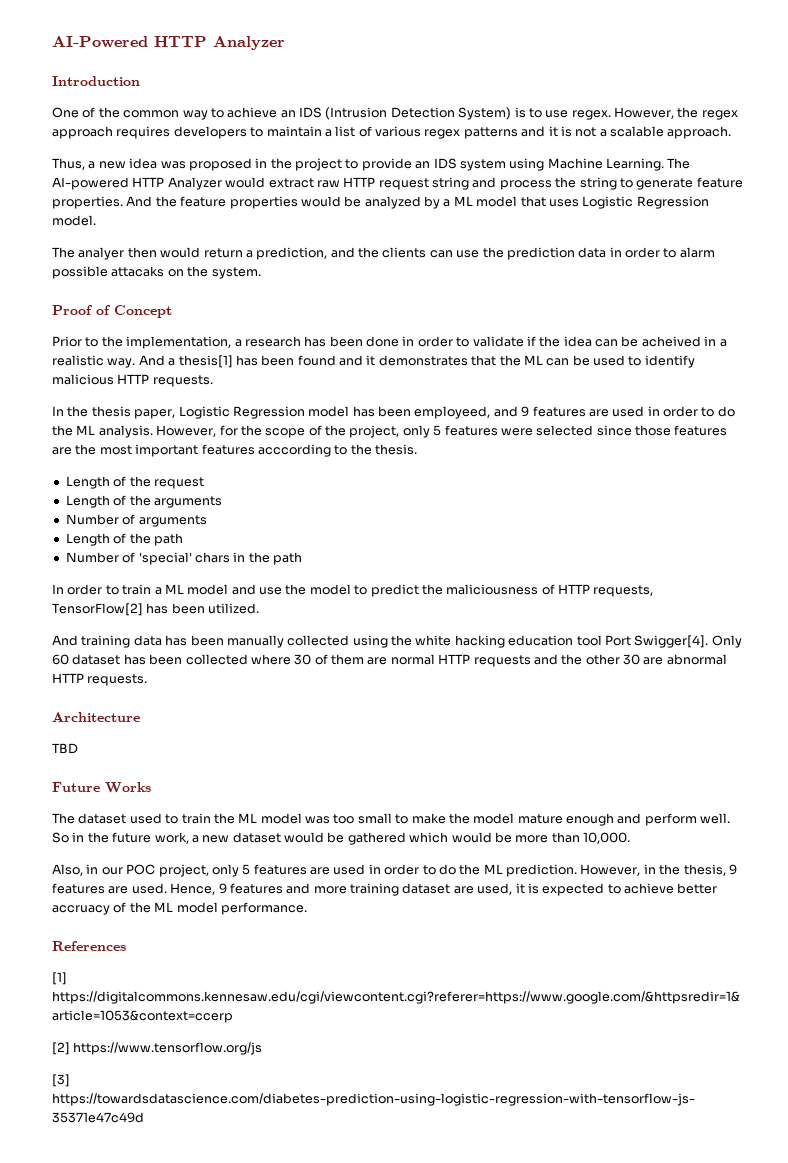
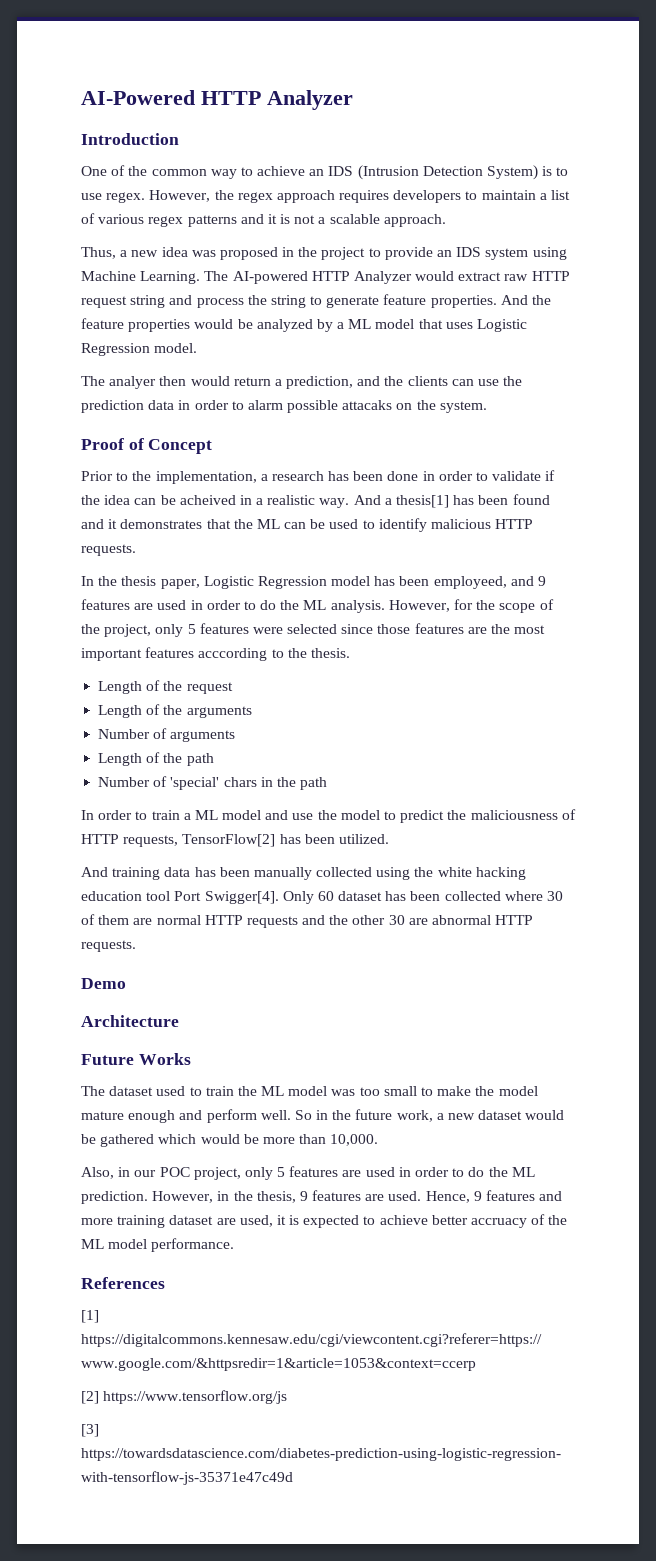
(148, 680) none -> [81,978,126,989] // Demo
[52,743,78,754] // TBD -> (179, 1021) none

